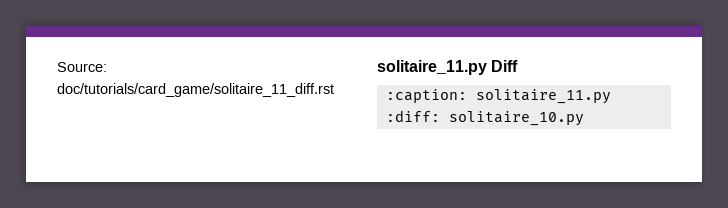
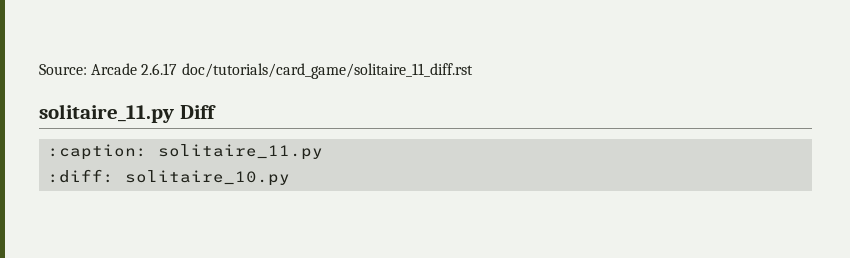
(107, 67) none -> [91,63,178,75] Arcade 2.6.17

